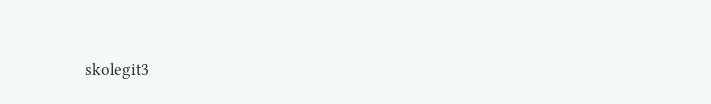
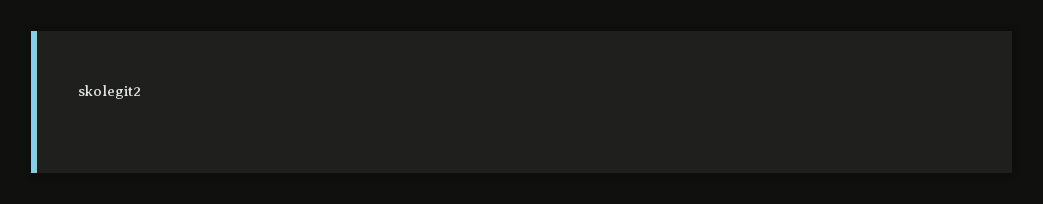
[85,63,149,79] skolegit3 -> [78,85,141,99] skolegit2

